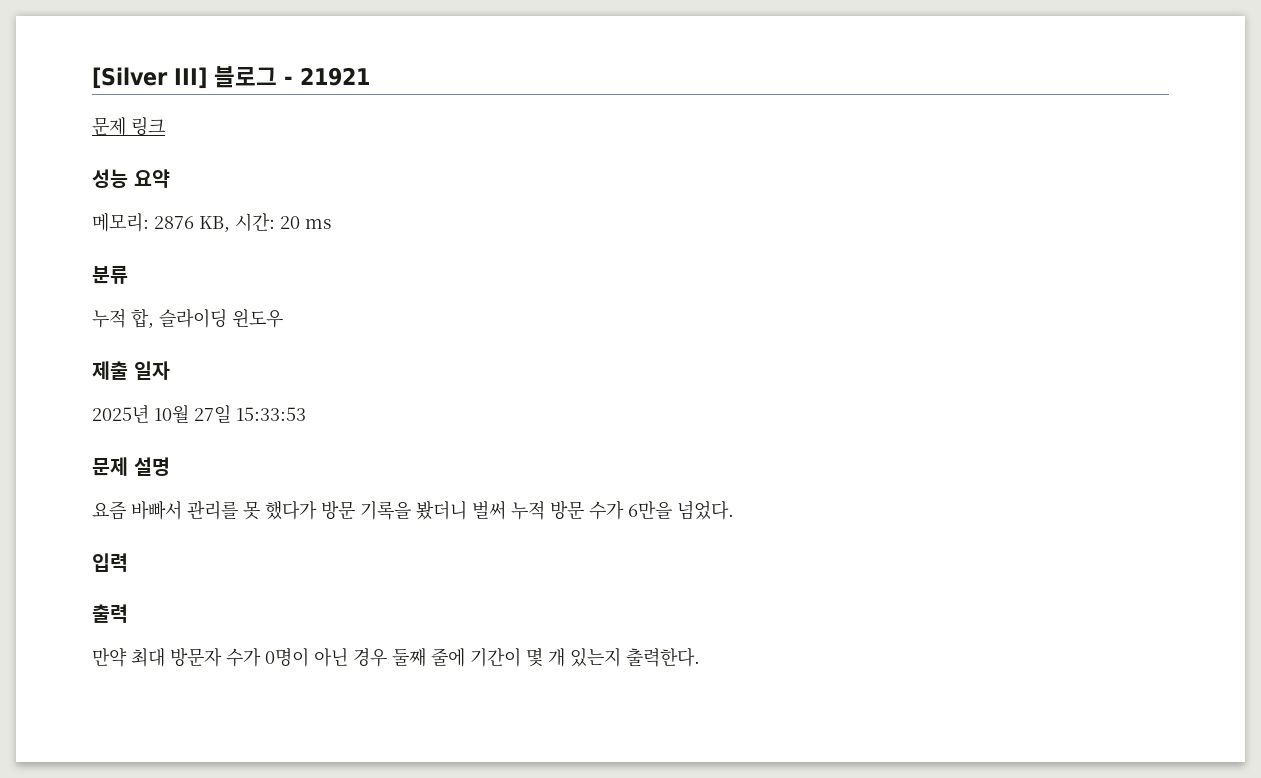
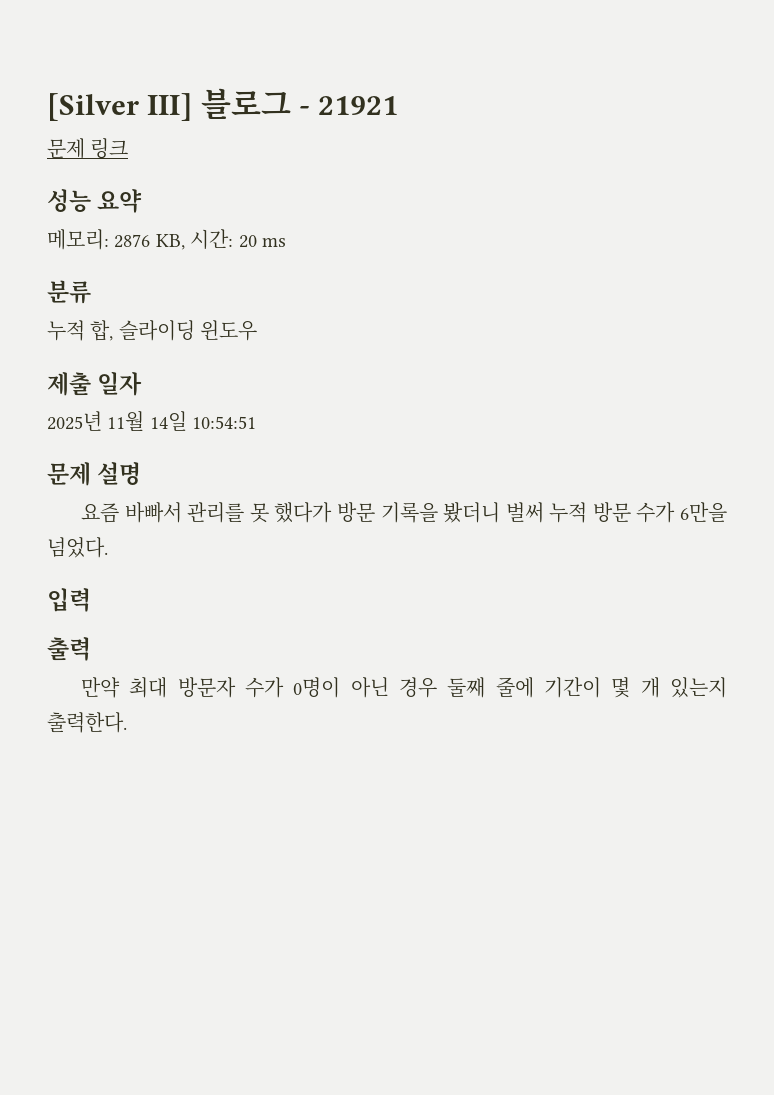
[154,405,306,423] 10월 27일 15:33:53 -> [107,410,257,431] 11월 14일 10:54:51

